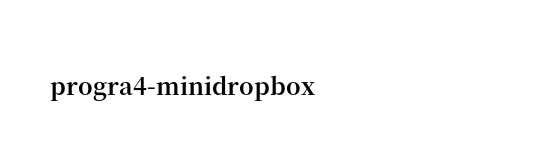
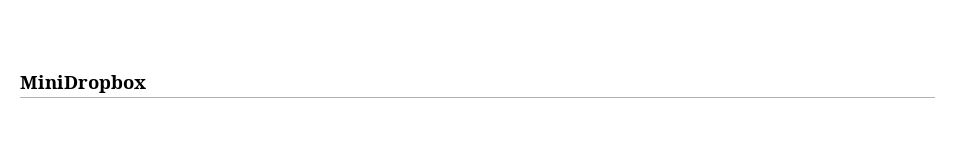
[50,75,315,101] progra4-minidropbox -> [20,75,146,93] MiniDropbox

